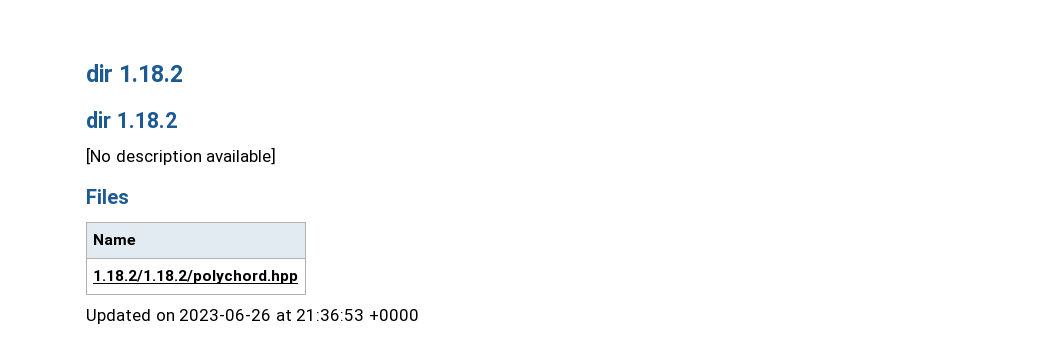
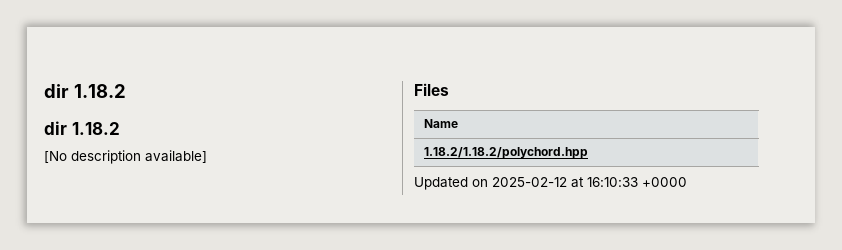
[179,309,365,321] 2023-06-26 at 21:36:53 -> [492,177,638,188] 2025-02-12 at 16:10:33

